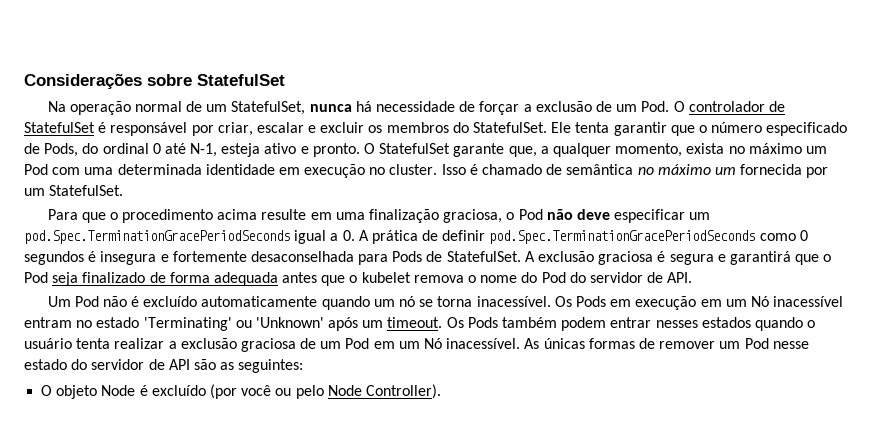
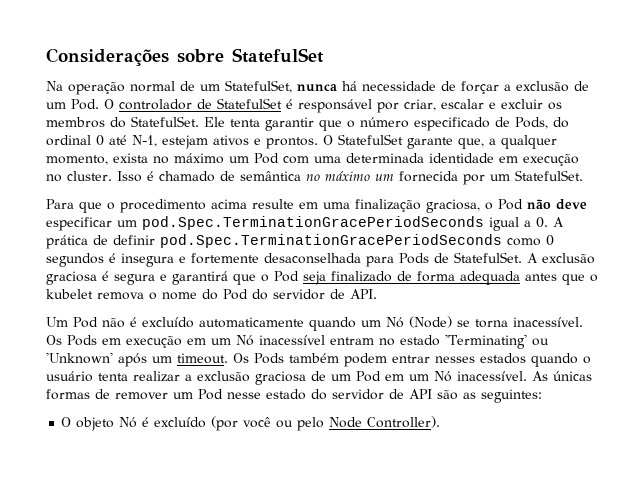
[221,143,360,157] esteja ativo e pronto. -> [162,135,318,149] estejam ativos e prontos.
[399,296,416,307] nó -> [386,316,452,328] Nó (Node)
[101,385,136,396] Node -> [119,417,138,428] Nó

